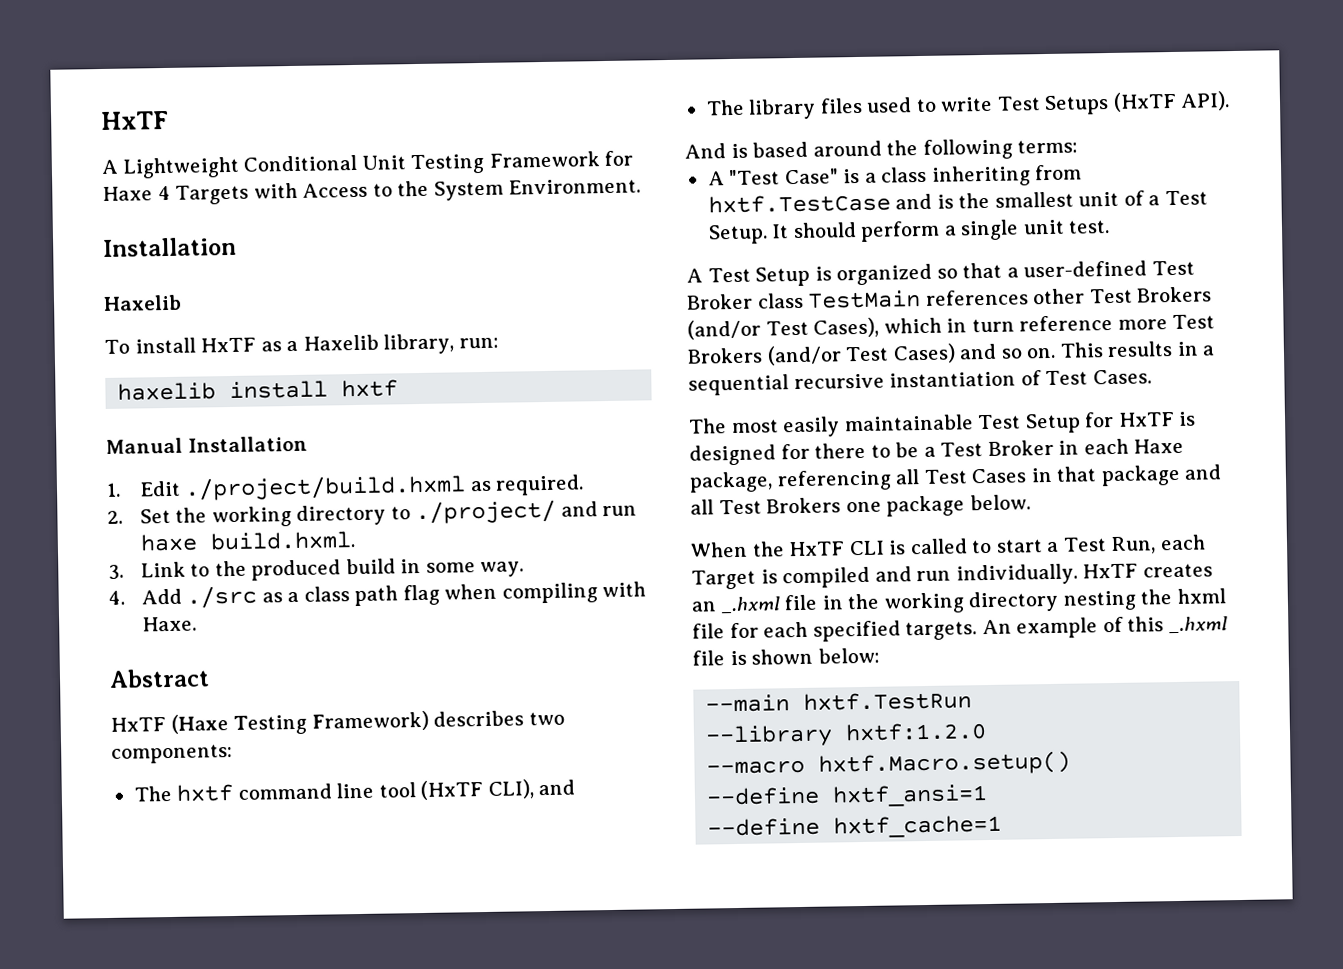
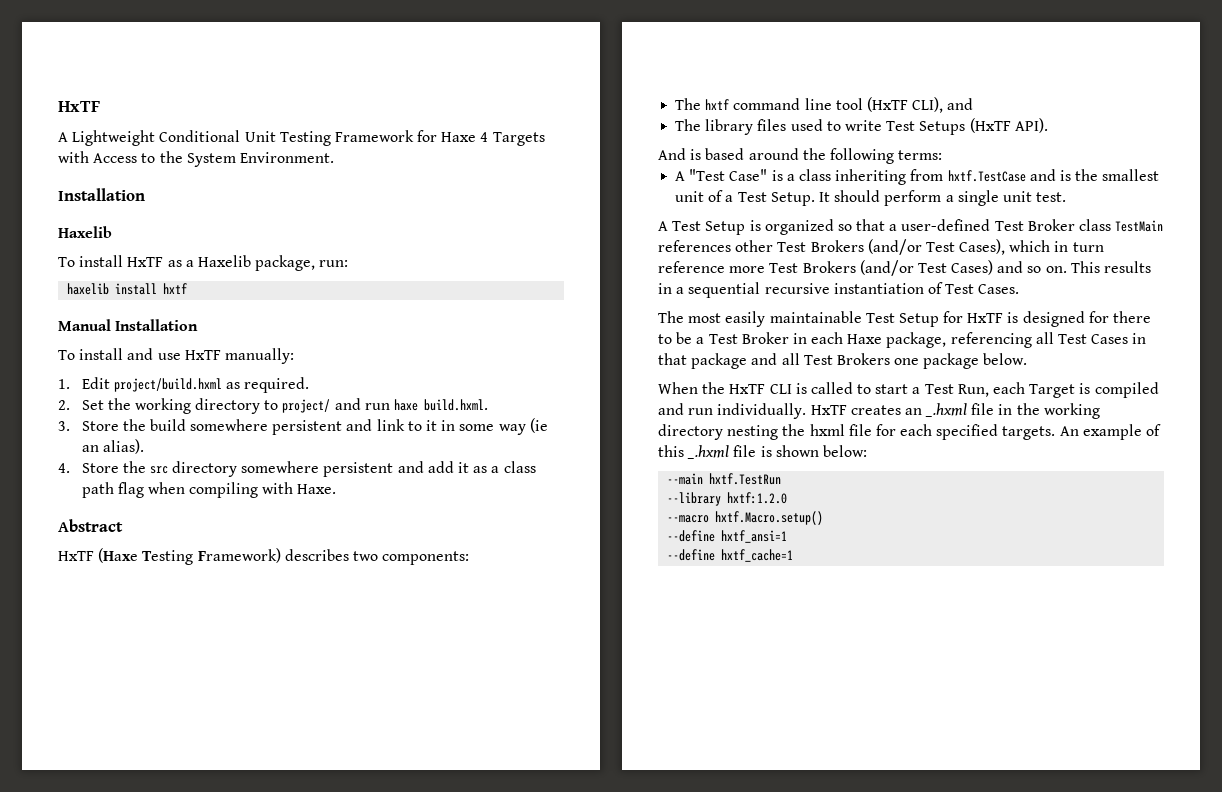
[383,333,455,355] library, -> [255,255,316,271] package,
(308, 444) none -> [58,348,294,364] // To install and use HxTF manually:
[184,474,467,501] ./project/build.hxml -> [113,378,222,392] project/build.hxml
[415,499,557,525] ./project/ -> [282,399,331,413] project/
[140,558,525,581] [108,585,258,609] Link to the produced build in some way. // 4. Add ./src -> [81,418,548,435] [81,439,144,454] [58,461,469,477] Store the build somewhere persistent and link to it in some way (ie an alias). // 4. Store the src directory somewhere persistent and add it

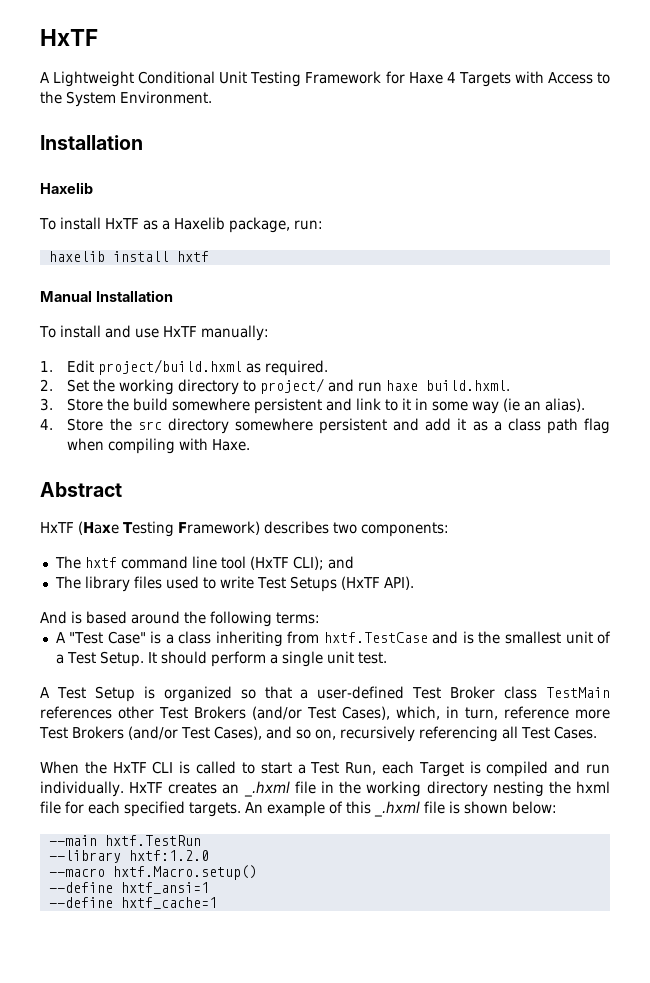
[912,97,944,113] CLI), -> [292,556,324,570] CLI);
[1009,240,1104,252] which in turn -> [395,706,498,720] which, in turn,
[951,260,994,275] Cases) -> [213,726,262,740] Cases),
[1045,261,1152,273] [658,282,1020,298] [658,311,1152,327] [658,332,1147,348] [658,353,1028,369] on. This results in a sequential recursive instantiation of Test Cases. // The most easily maintainable Test Setup for HxTF is designed for there to be a Test Broker in each Haxe package, referencing all Test Cases in that package and all Test Brokers one package below. -> [314,726,597,742] on, recursively referencing all Test Cases.

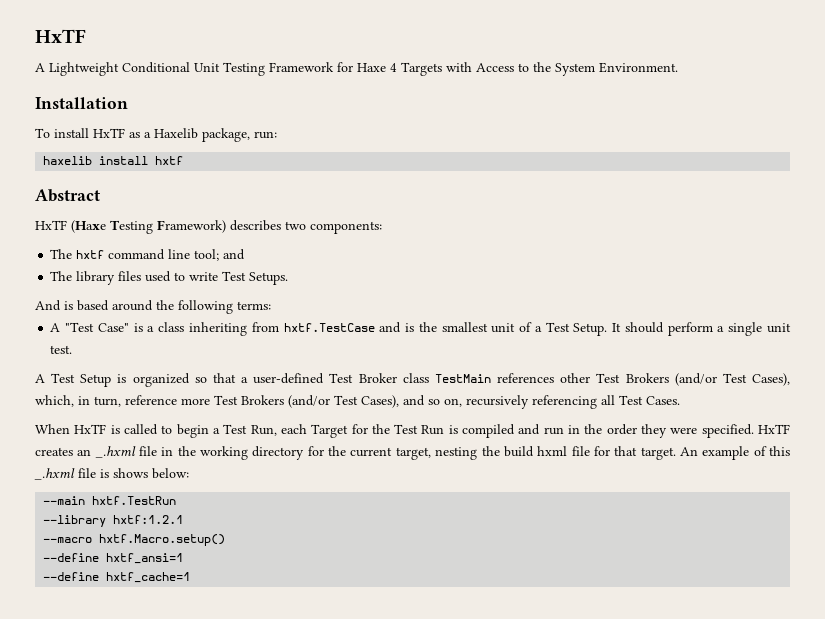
[40,182,93,194] // Haxelib -> (128, 103) none
[40,290,173,302] [39,325,269,341] [40,359,329,376] [40,378,511,395] [40,398,586,414] [40,418,611,434] [67,438,251,454] // Manual Installation // To install and use HxTF manually: // 1. Edit project/build.hxml as required. // 2. Set the working directory to project/ and run haxe build.hxml. // 3. Store the build somewhere persistent and link to it in some way (ie an alias). // 4. Store the src directory somewhere persistent and add it as a class path flag when compiling with Haxe. -> (184, 160) none
[220,556,324,570] tool (HxTF CLI); -> [194,249,220,261] tool;
[289,576,414,592] Setups (HxTF API). -> [249,272,289,285] Setups.
[84,761,174,774] the HxTF CLI -> [74,424,107,434] HxTF
[260,762,292,774] start -> [176,424,209,438] begin
[469,761,610,777] [40,781,124,797] is compiled and run individually. -> [351,424,754,438] for the Test Run is compiled and run in the order they were specified.
(488, 789) none -> [307,446,431,460] for the current target,
(571, 787) none -> [503,446,534,457] build
[88,801,241,817] each specified targets. -> [614,446,676,460] that target.
[464,801,508,814] shown -> [113,468,148,478] shows
[128,850,209,861] hxtf:1.2.0 -> [113,515,184,524] hxtf:1.2.1

